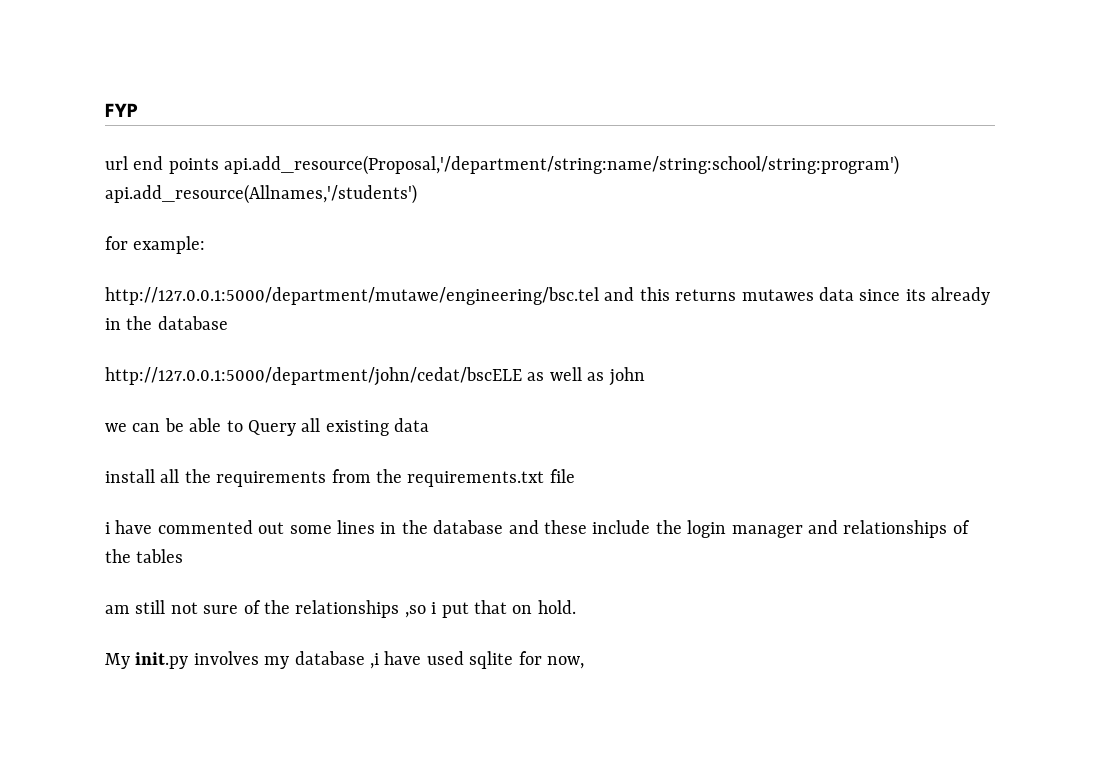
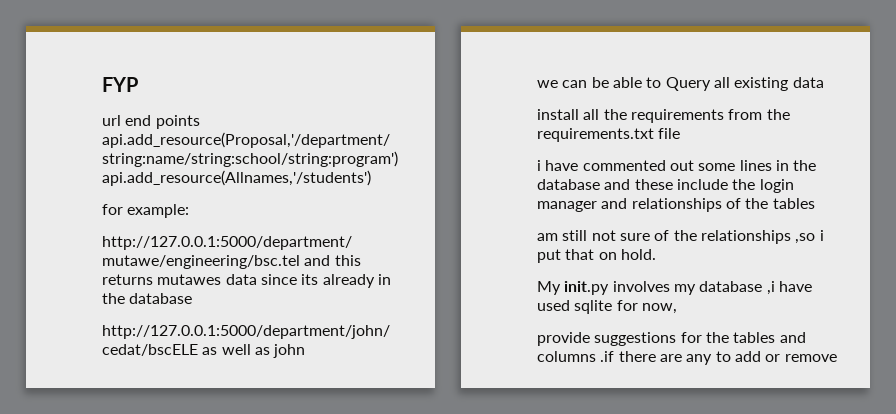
(584, 662) none -> [537,332,806,346] [537,351,837,365] // provide suggestions for the tables and columns .if there are any to add or remove

